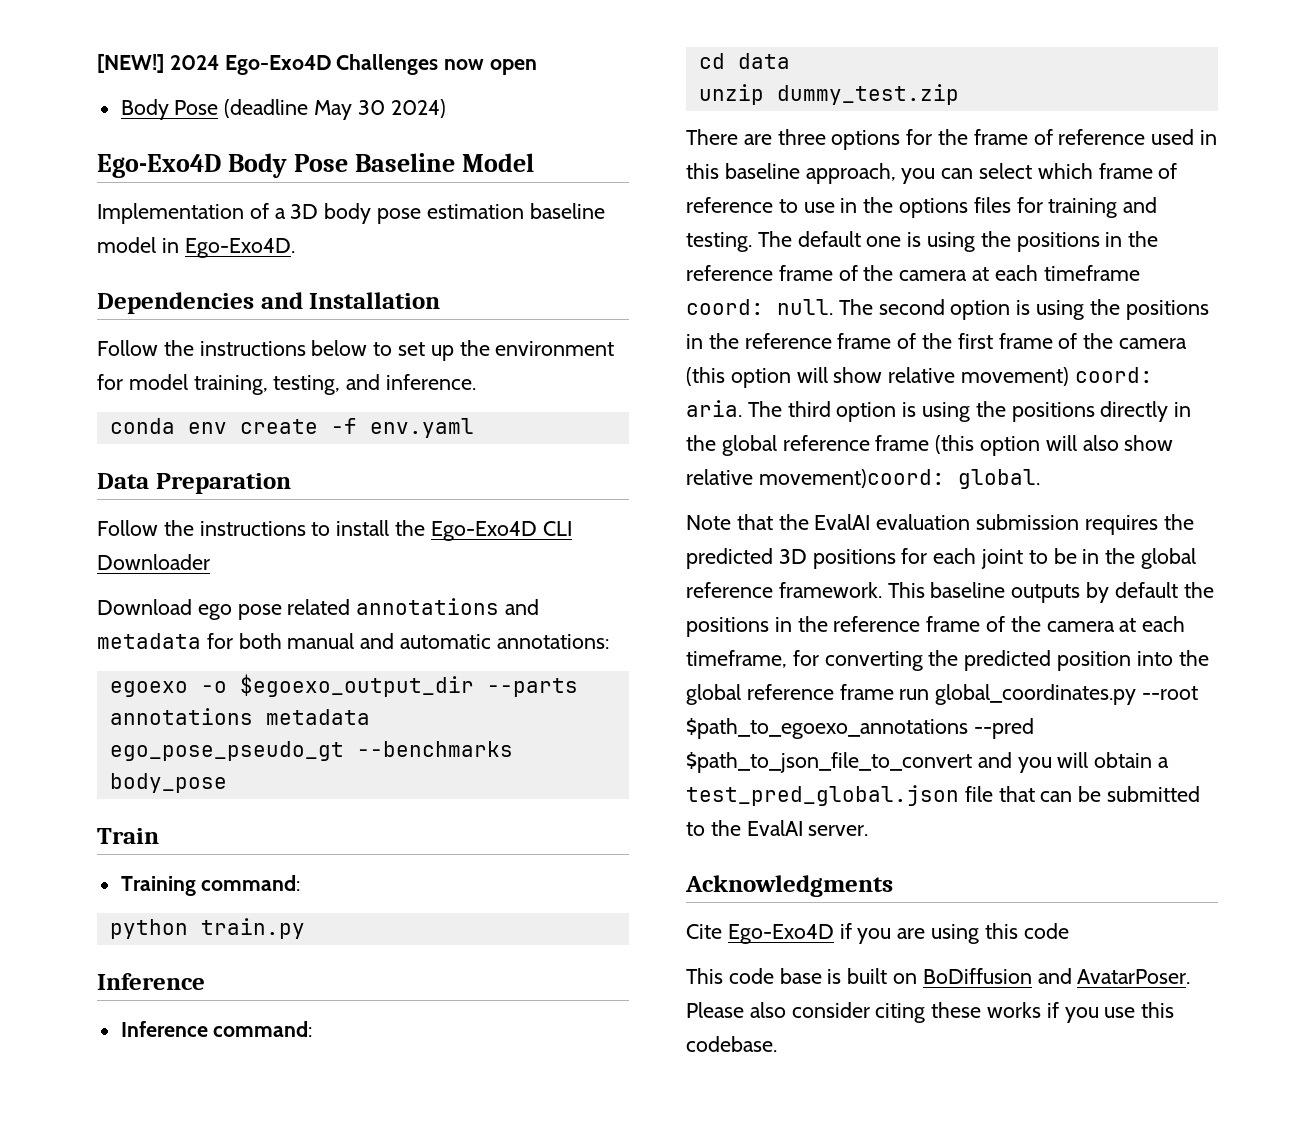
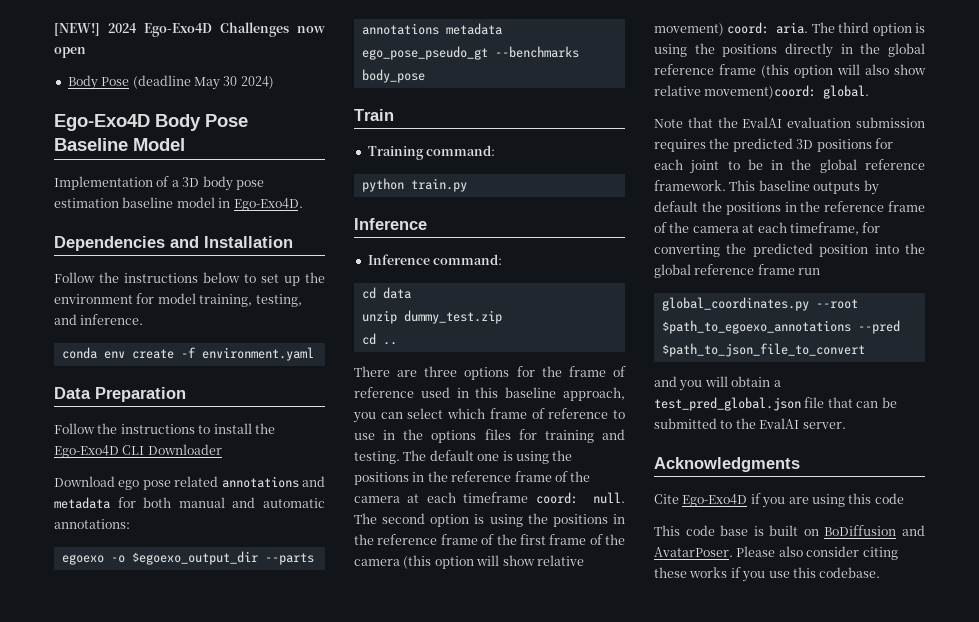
[369,418,474,438] env.yaml -> [201,347,314,361] environment.yaml
(959, 94) none -> [361,333,397,345] // cd ..
(930, 694) none -> (821, 271) //
(972, 762) none -> (865, 350) //

